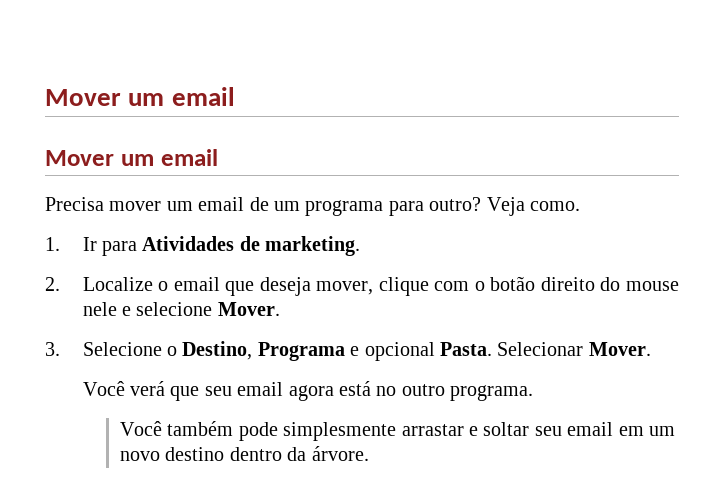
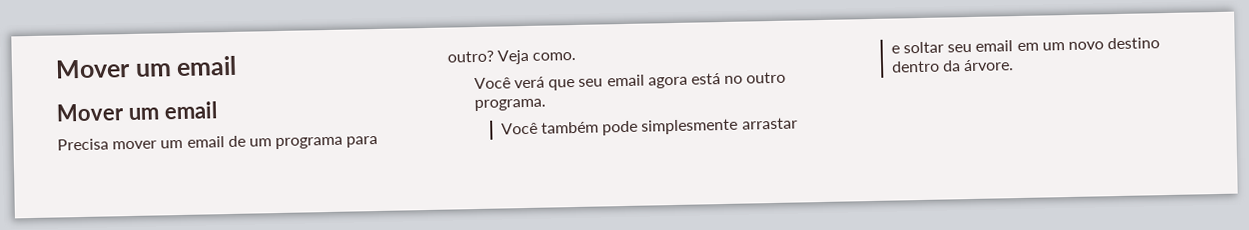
[45,236,361,256] [45,276,679,296] [82,302,280,316] [45,341,651,361] // 1. Ir para Atividades de marketing. // 2. Localize o email que deseja mover, clique com o botão direito do mouse nele e selecione Mover. // 3. Selecione o Destino, Programa e opcional Pasta. Selecionar Mover. -> (577, 56) none

